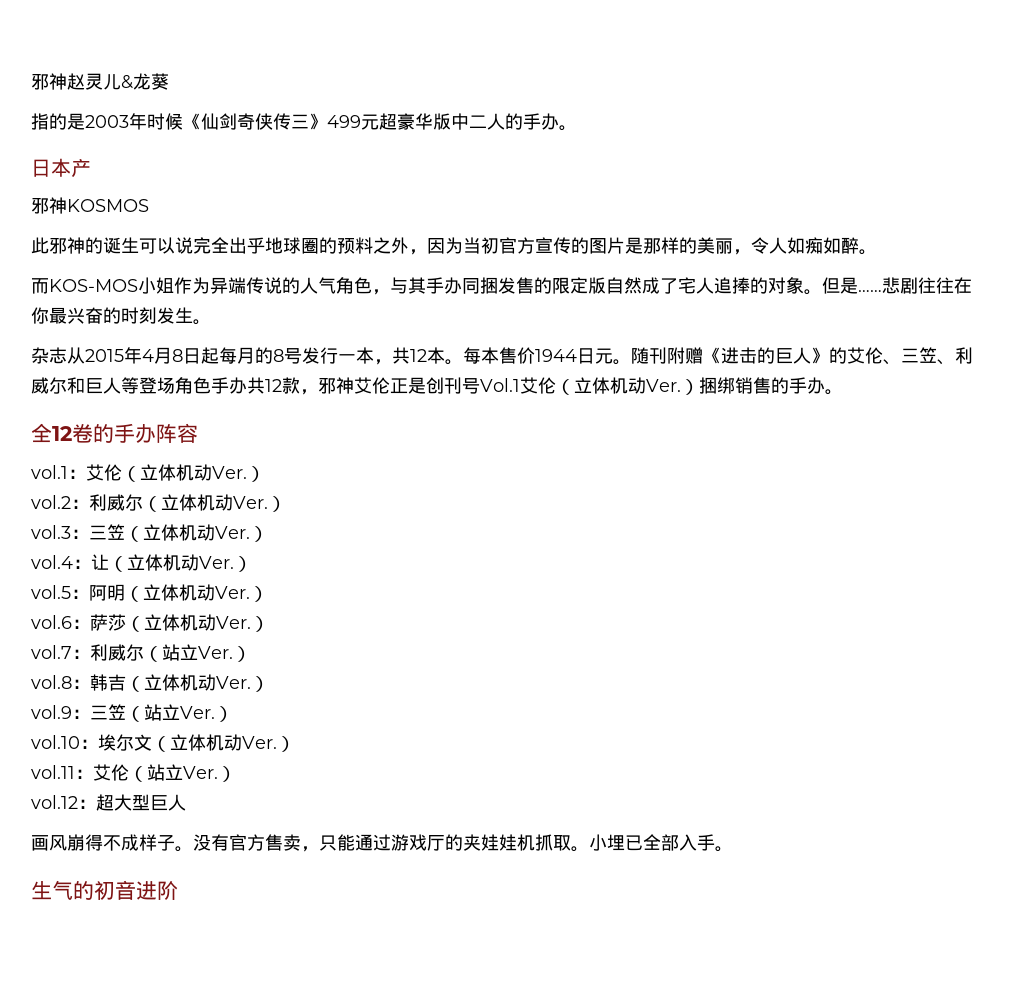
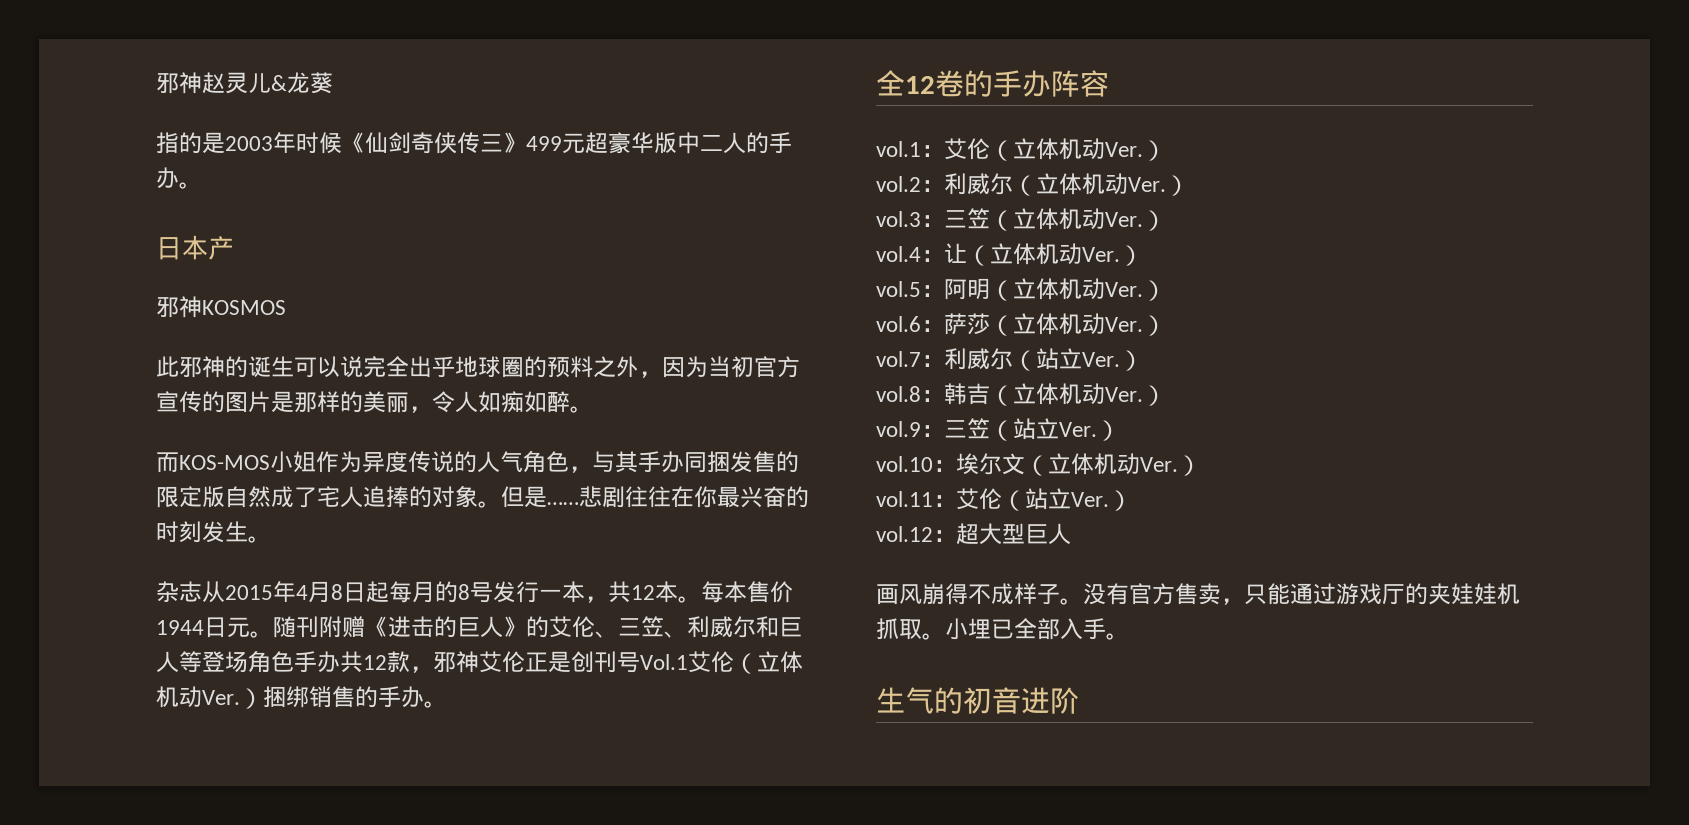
[228,277,246,294] 端 -> [385,451,408,473] 度

